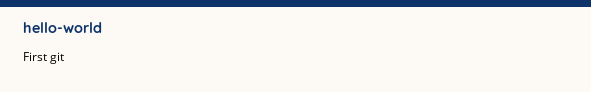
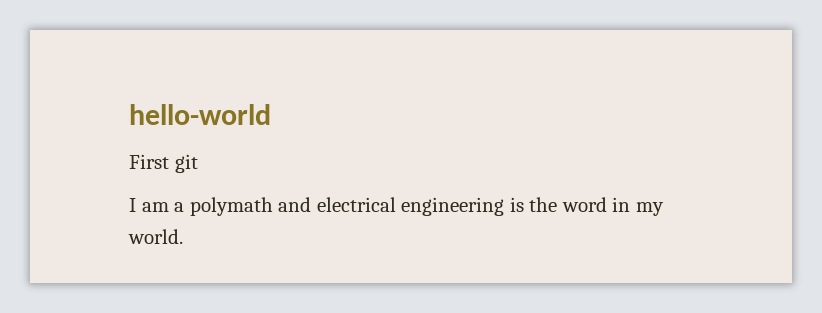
(65, 58) none -> [129,197,664,216] [128,229,183,244] // I am a polymath and electrical engineering is the word in my world.

